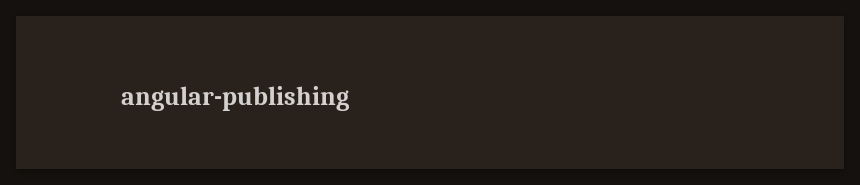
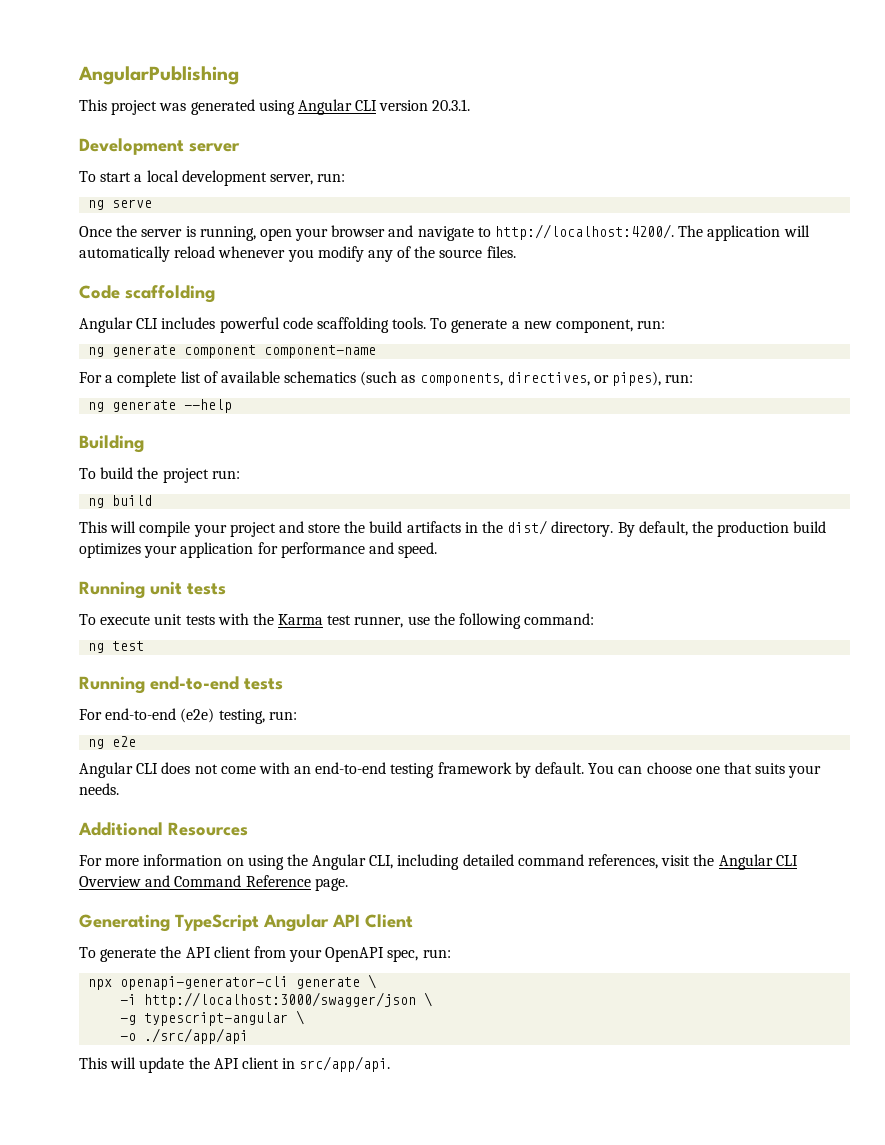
[121,86,349,111] angular-publishing -> [78,66,239,85] [79,99,471,115] [79,138,240,155] [79,170,346,186] [88,199,153,210] [79,224,810,241] [79,246,516,262] [79,285,215,303] [79,317,666,333] [88,345,377,358] [79,371,694,387] [88,399,233,413] [79,435,144,453] [79,467,240,483] [88,495,153,508] [79,520,827,537] [79,542,438,558] [79,581,226,599] [79,613,595,629] [88,641,145,653] [79,676,283,694] [79,708,297,724] [88,736,137,749] [79,762,822,778] [79,783,119,795] [78,822,248,836] [79,854,798,870] [79,875,348,891] [79,914,413,932] [79,946,451,962] [88,974,377,990] [120,992,433,1008] [120,1010,305,1026] [120,1028,249,1044] [79,1056,391,1073] AngularPublishing // This project was generated using Angular CLI version 20.3.1. // Development server // To start a local development server, run: // ng serve // Once the server is running, open your browser and navigate to http://localhost:4200/. The application will automatically reload whenever you modify any of the source files. // Code scaffolding // Angular CLI includes powerful code scaffolding tools. To generate a new component, run: // ng generate component component-name // For a complete list of available schematics (such as components, directives, or pipes), run: // ng generate --help // Building // To build the project run: // ng build // This will compile your project and store the build artifacts in the dist/ directory. By default, the production build optimizes your application for performance and speed. // Running unit tests // To execute unit tests with the Karma test runner, use the following command: // ng test // Running end-to-end tests // For end-to-end (e2e) testing, run: // ng e2e // Angular CLI does not come with an end-to-end testing framework by default. You can choose one that suits your needs. // Additional Resources // For more information on using the Angular CLI, including detailed command references, visit the Angular CLI Overview and Command Reference page. // Generating TypeScript Angular API Client // To generate the API client from your OpenAPI spec, run: // npx openapi-generator-cli generate \ // -i http://localhost:3000/swagger/json \ // -g typescript-angular \ // -o ./src/app/api // This will update the API client in src/app/api.

